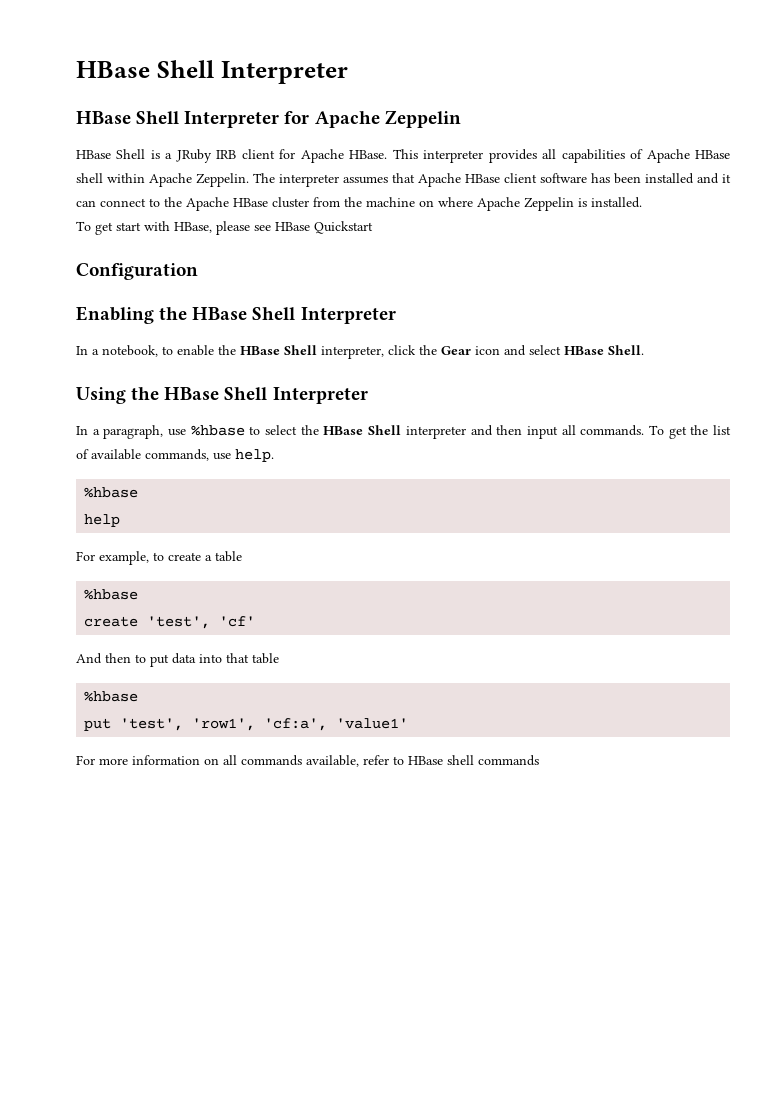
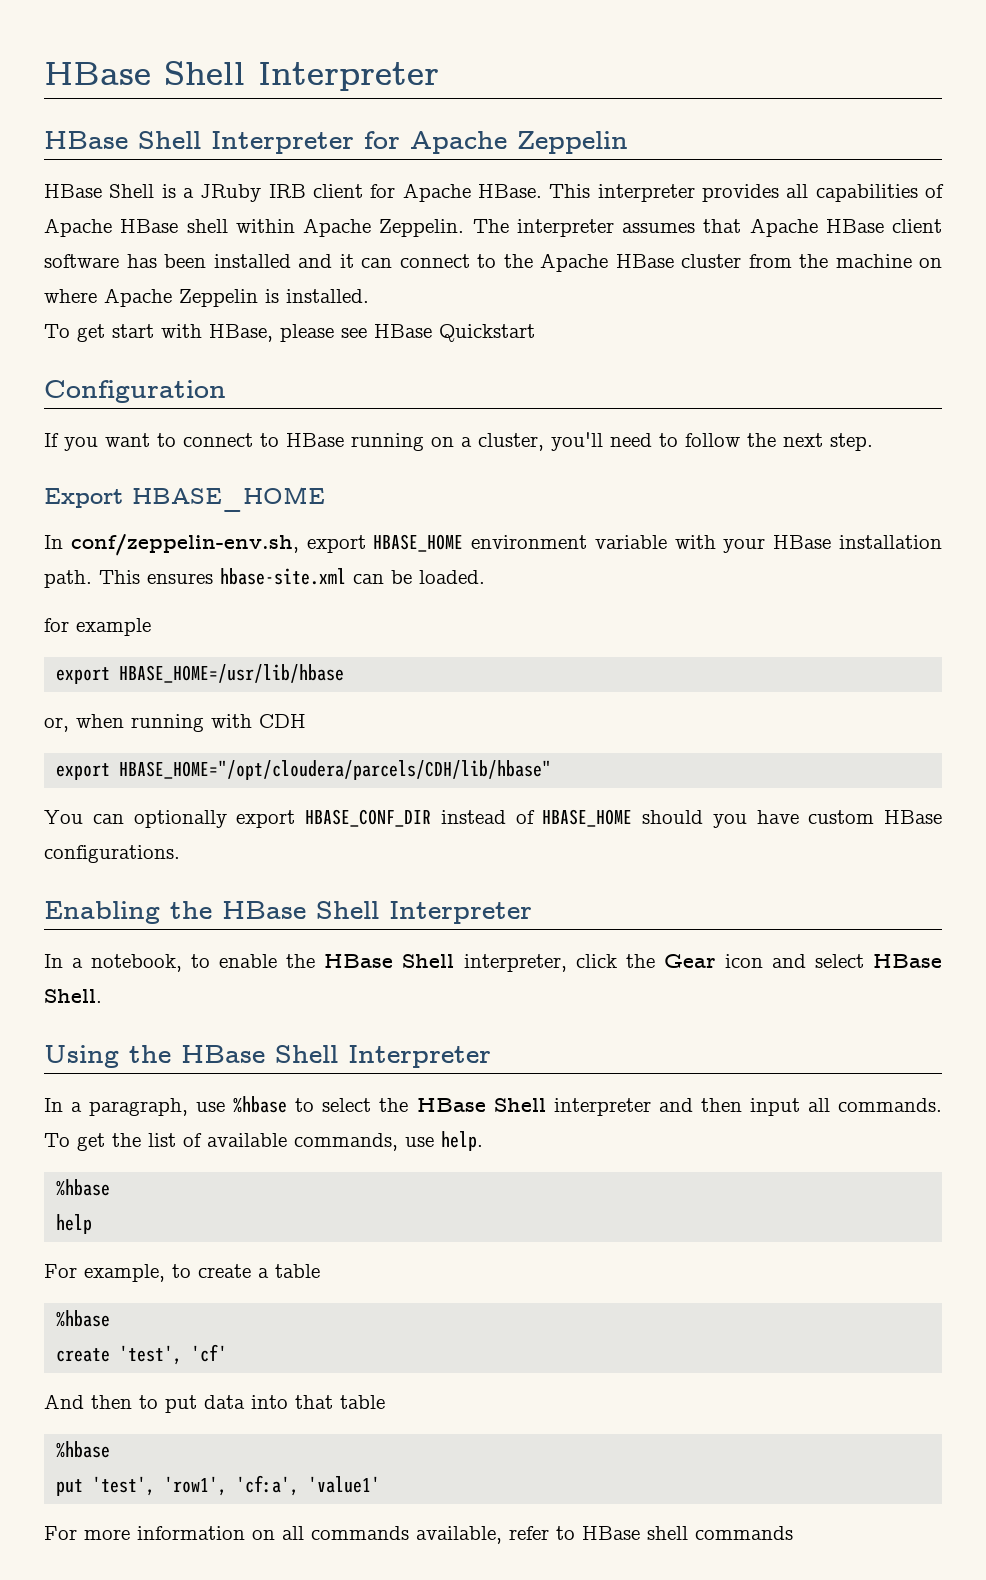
(198, 271) none -> [44,432,873,451] [44,487,325,512] [44,534,943,556] [44,568,485,588] [44,618,151,636] [56,664,345,684] [44,714,306,732] [56,760,552,780] [44,809,942,828] [44,845,180,863] // If you want to connect to HBase running on a cluster, you'll need to follow the next step. // Export HBASE_HOME // In conf/zeppelin-env.sh, export HBASE_HOME environment variable with your HBase installation path. This ensures hbase-site.xml can be loaded. // for example // export HBASE_HOME=/usr/lib/hbase // or, when running with CDH // export HBASE_HOME="/opt/cloudera/parcels/CDH/lib/hbase" // You can optionally export HBASE_CONF_DIR instead of HBASE_HOME should you have custom HBase configurations.

